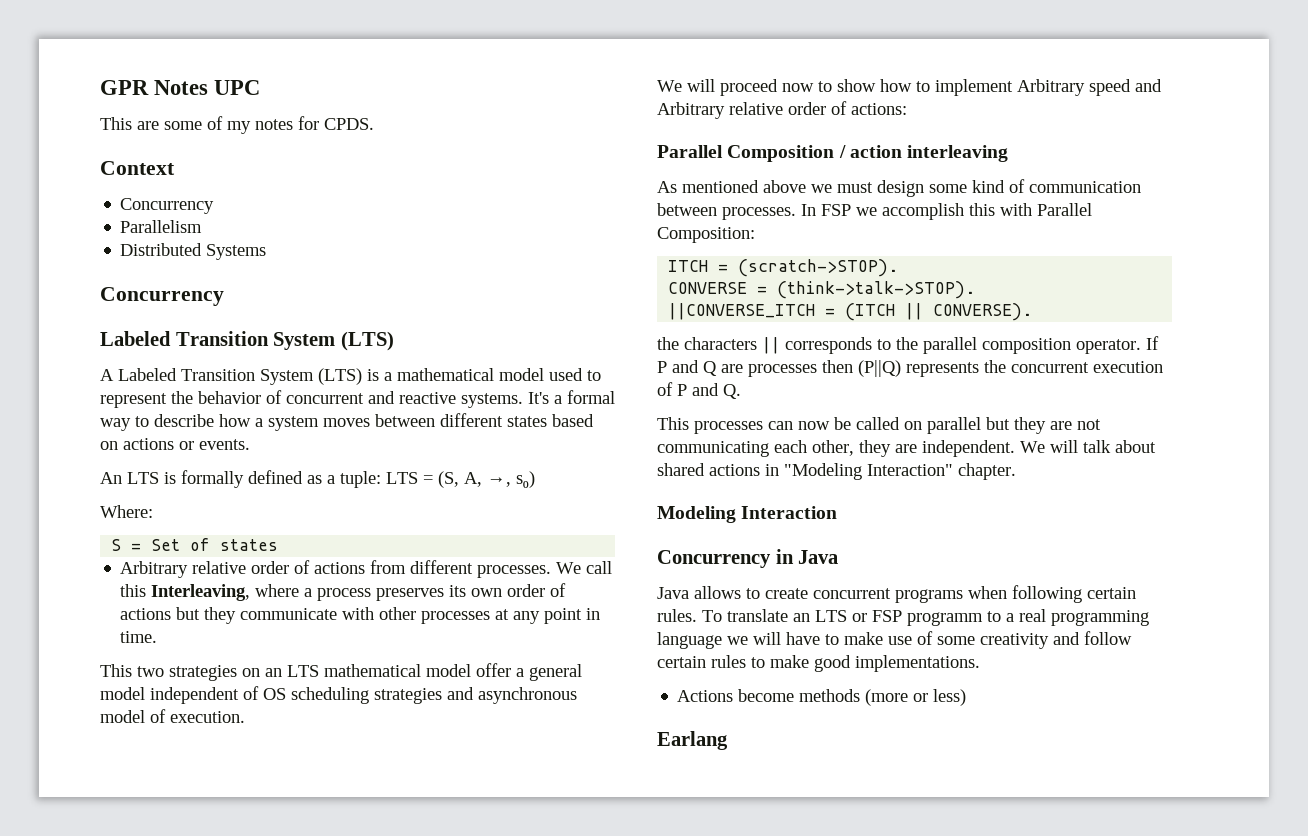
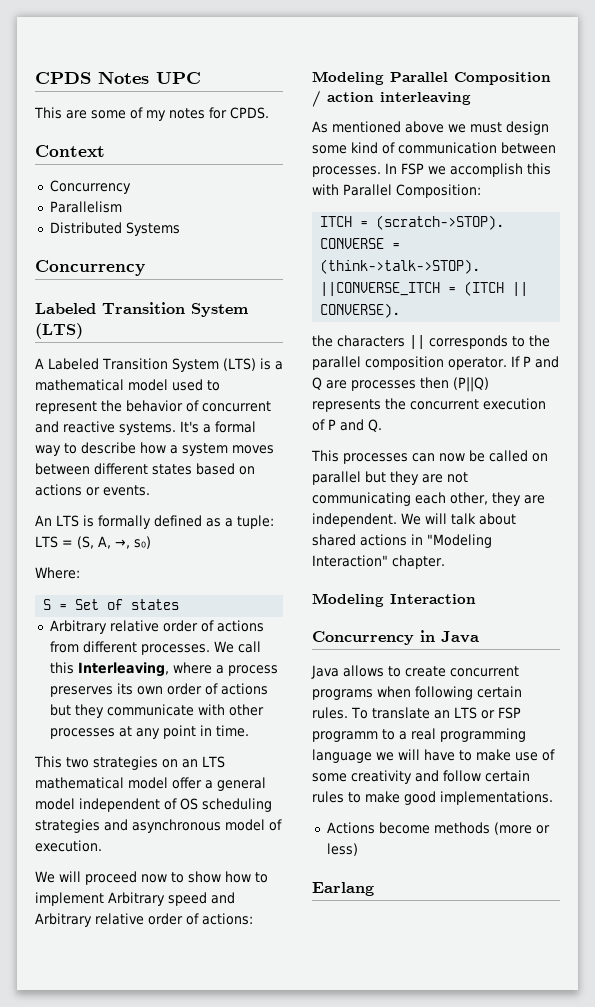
[100,80,149,95] GPR -> [35,72,91,84] CPDS
(907, 109) none -> [312,71,384,85] Modeling

